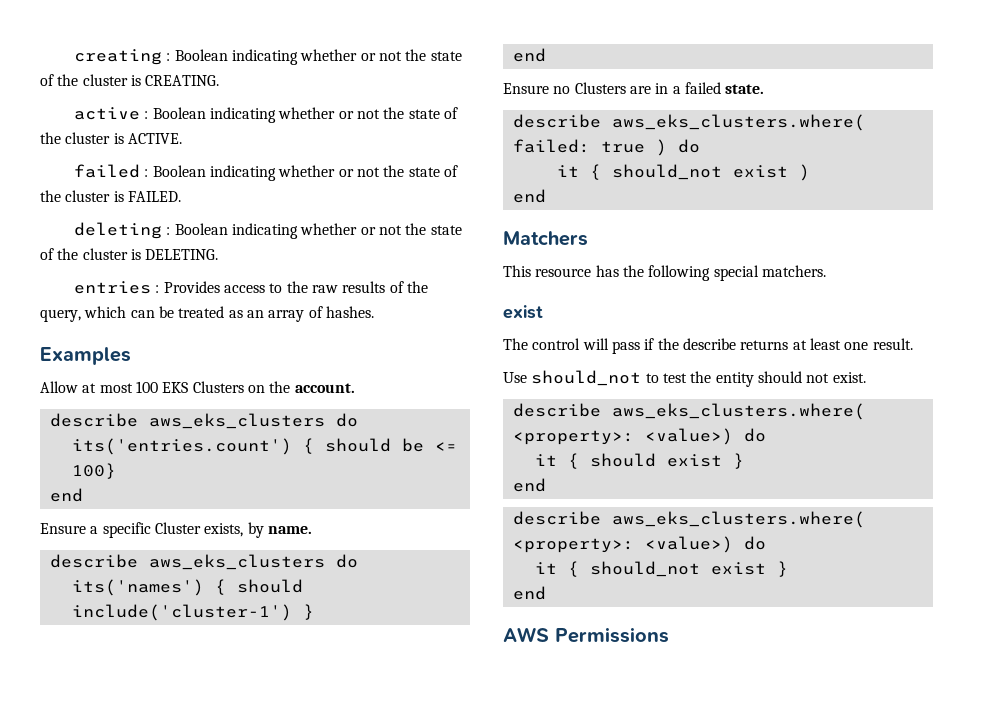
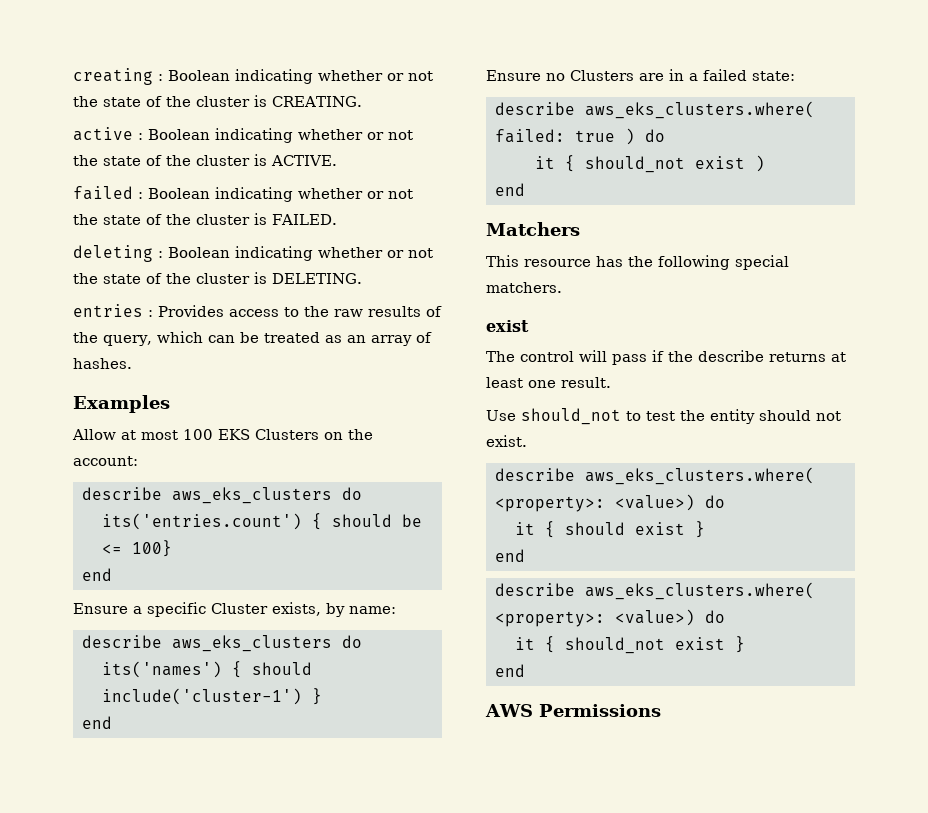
[294,383,355,393] account. -> [73,456,138,466] account:
[267,526,312,534] name. -> [349,606,396,614] name:
[725,84,765,94] state. -> [752,71,795,81] state:

